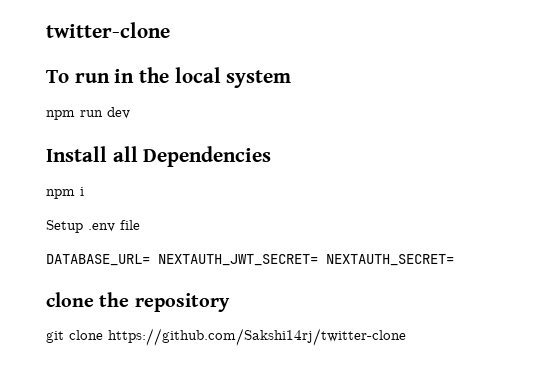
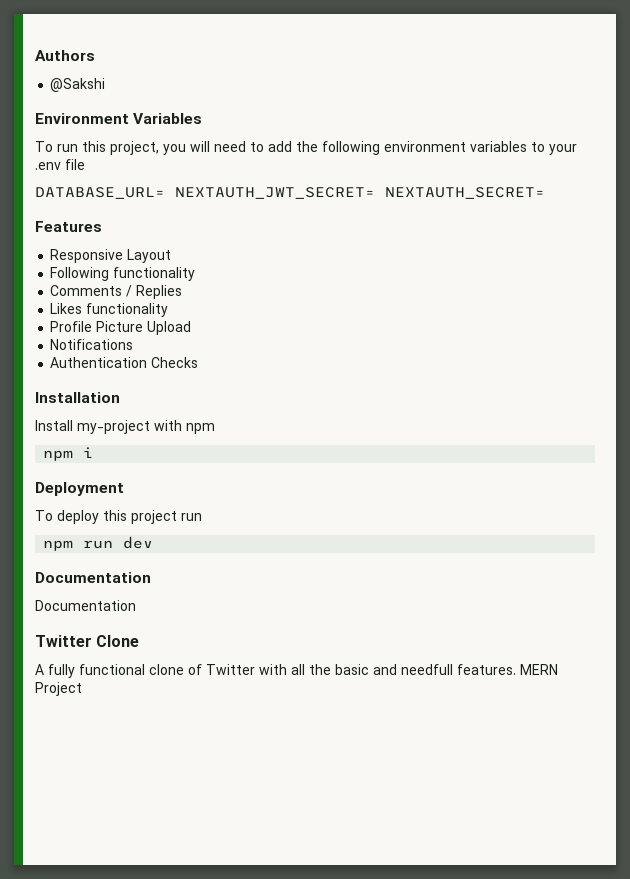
[46,22,170,38] [46,67,292,88] [46,107,130,120] [46,146,272,167] [46,187,84,199] [46,220,83,233] twitter-clone // To run in the local system // npm run dev // Install all Dependencies // npm i // Setup -> [35,50,95,61] [50,78,106,92] [35,113,203,124] [35,141,577,155] Authors // @Sakshi // Environment Variables // To run this project, you will need to add the following environment variables to your
[46,292,230,312] [46,328,406,346] clone the repository // git clone https://github.com/Sakshi14rj/twitter-clone -> [35,221,102,232] [50,249,172,263] [50,267,196,281] [50,285,183,299] [50,303,169,317] [50,321,192,335] [50,339,134,350] [50,357,199,368] [35,392,120,403] [35,420,215,434] [43,447,94,461] [35,482,124,496] [35,510,202,524] [43,536,154,551] [35,572,151,583] [35,600,136,611] [35,635,140,647] [35,664,558,678] [35,682,82,696] Features // Responsive Layout // Following functionality // Comments / Replies // Likes functionality // Profile Picture Upload // Notifications // Authentication Checks // Installation // Install my-project with npm // npm i // Deployment // To deploy this project run // npm run dev // Documentation // Documentation // Twitter Clone // A fully functional clone of Twitter with all the basic and needfull features. MERN Project

